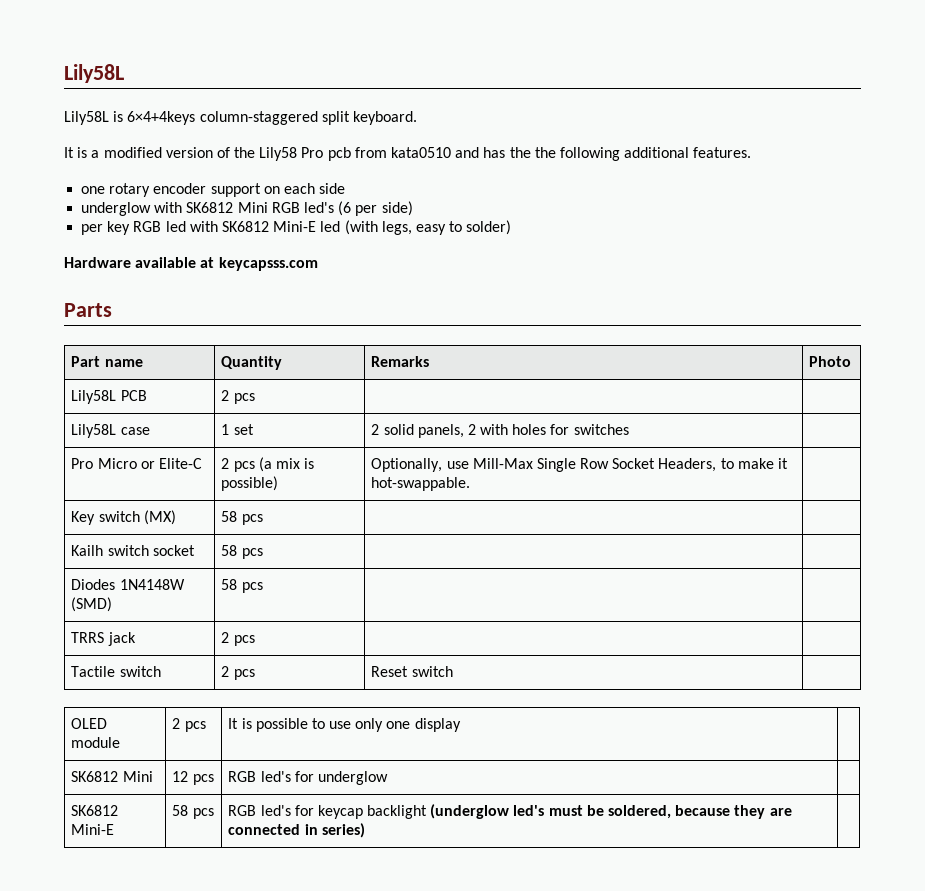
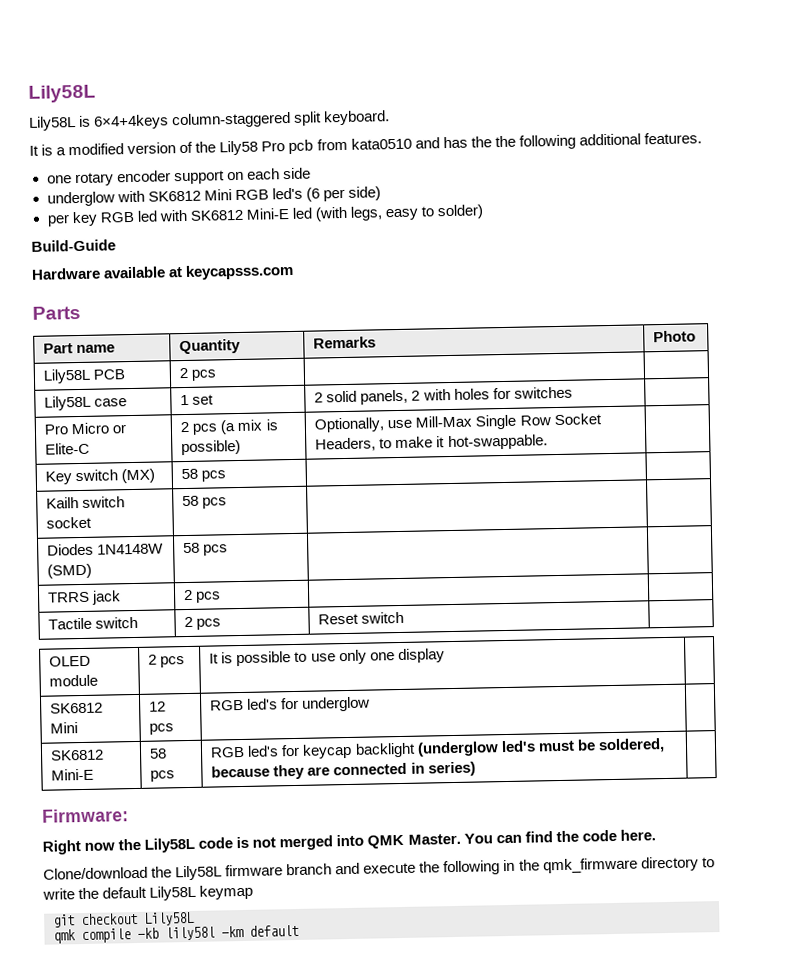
(512, 227) none -> [31,239,116,252] // Build-Guide
(365, 830) none -> [42,808,129,823] [42,829,656,855] [43,856,715,881] [42,884,254,901] [53,911,195,928] [53,924,299,944] // Firmware: // Right now the Lily58L code is not merged into QMK Master. You can find the code here. // Clone/download the Lily58L firmware branch and execute the following in the qmk_firmware directory to write the default Lily58L keymap // git checkout Lily58L // qmk compile -kb lily58l -km default

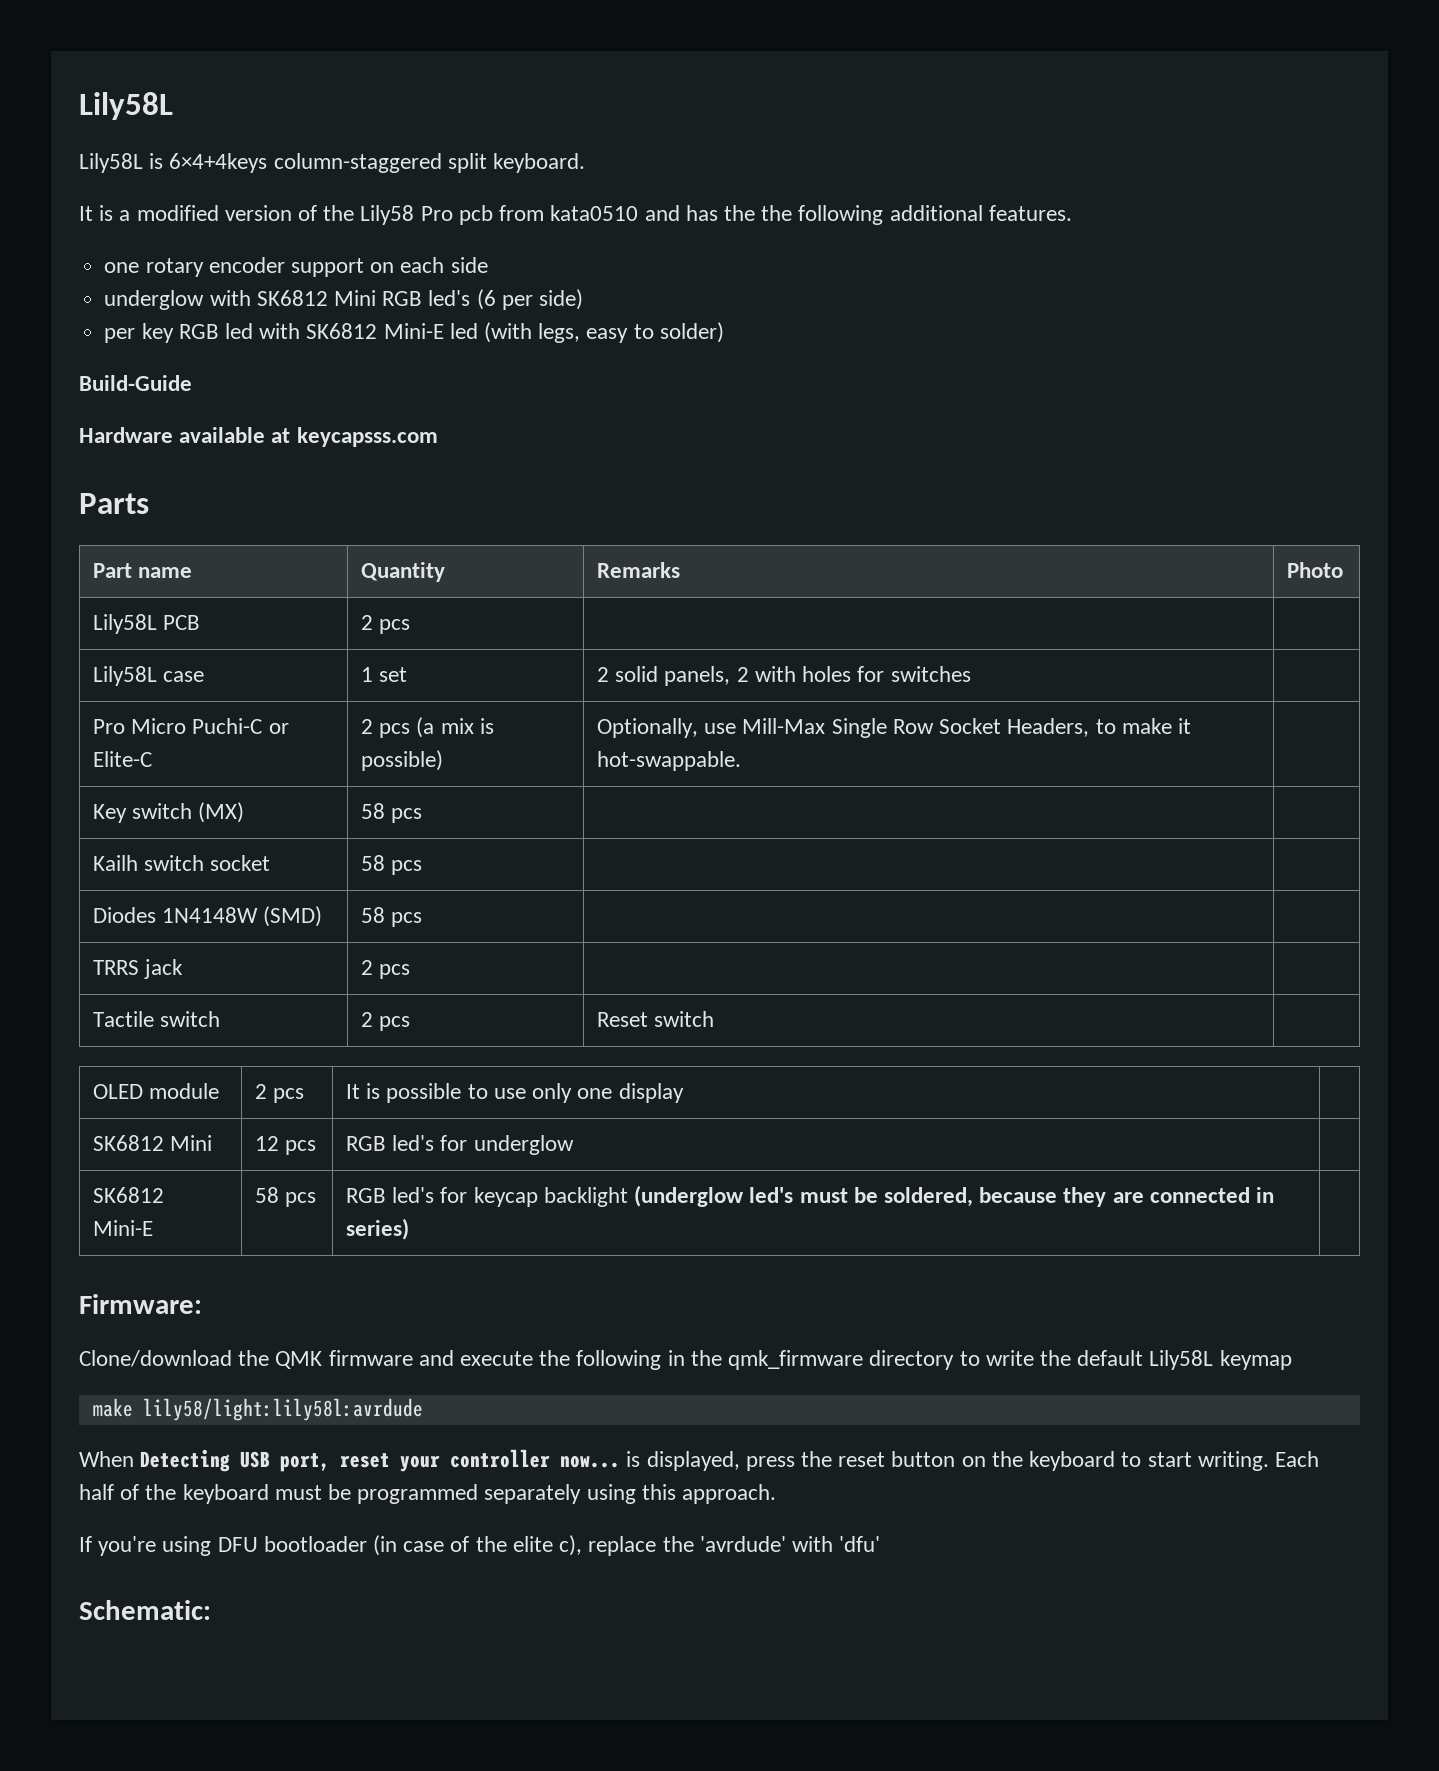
(111, 428) none -> [192,718,263,734] Puchi-C
[42,829,656,855] // Right now the Lily58L code is not merged into QMK Master. You can find the code here. -> (202, 1304) none
[175,863,333,881] Lily58L firmware branch -> [275,1350,413,1369] QMK firmware
[53,911,195,928] [53,924,299,944] git checkout Lily58L // qmk compile -kb lily58l -km default -> [92,1398,423,1421] [79,1449,1319,1472] [79,1484,777,1504] [79,1535,881,1556] [79,1600,211,1620] make lily58/light:lily58l:avrdude // When Detecting USB port, reset your controller now... is displayed, press the reset button on the keyboard to start writing. Each half of the keyboard must be programmed separately using this approach. // If you're using DFU bootloader (in case of the elite c), replace the 'avrdude' with 'dfu' // Schematic:

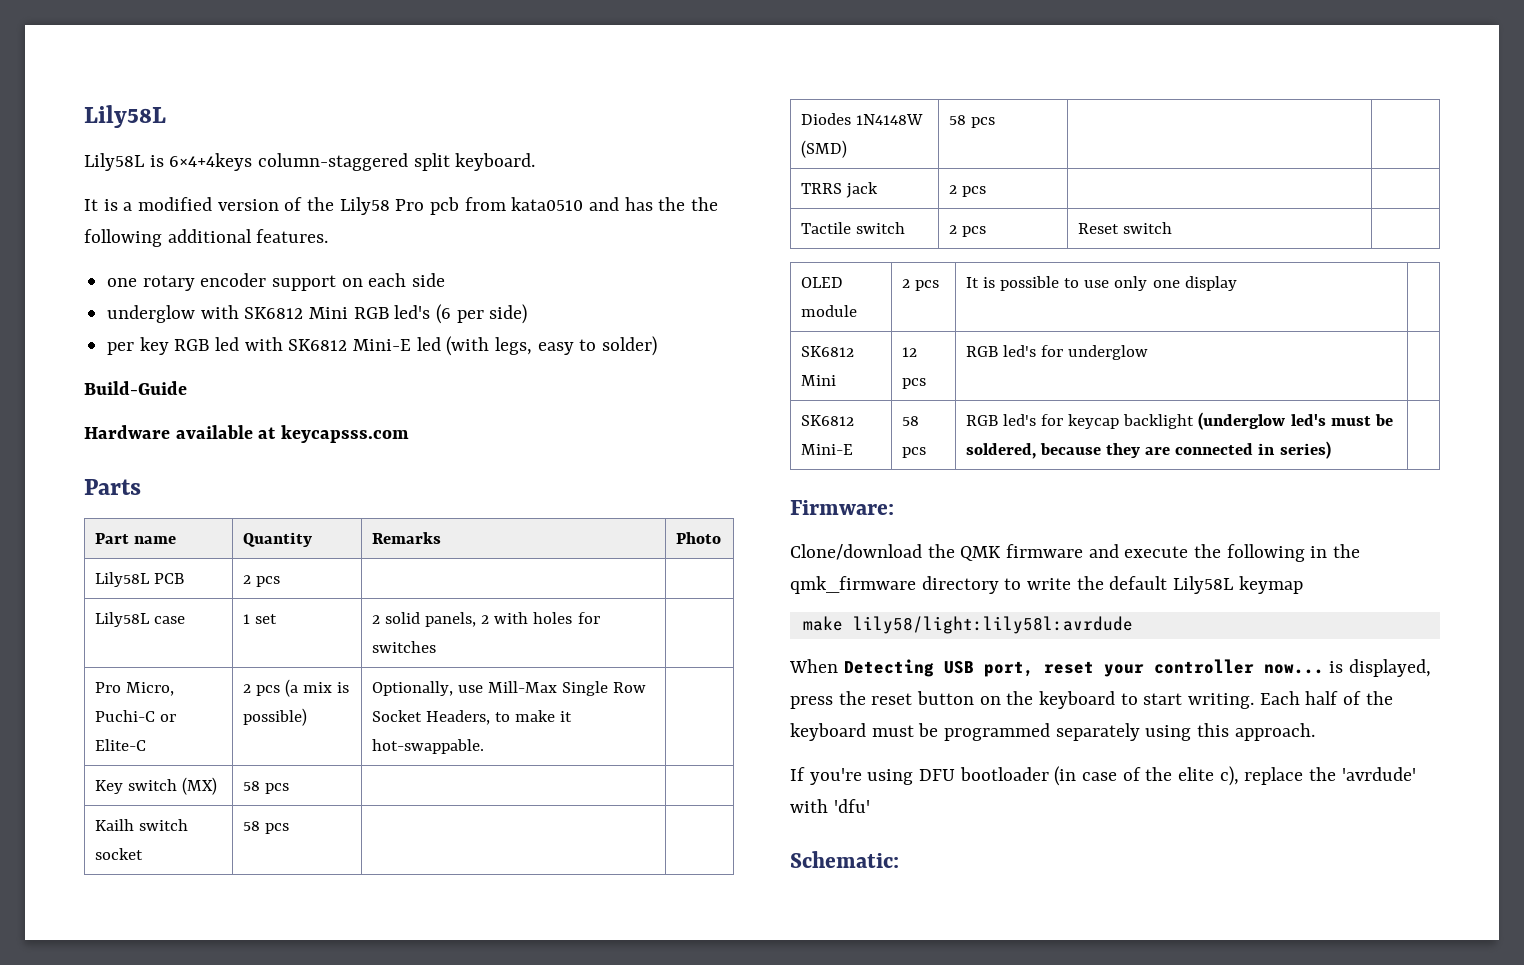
[131,718,187,734] Micro -> [125,682,174,696] Micro,

